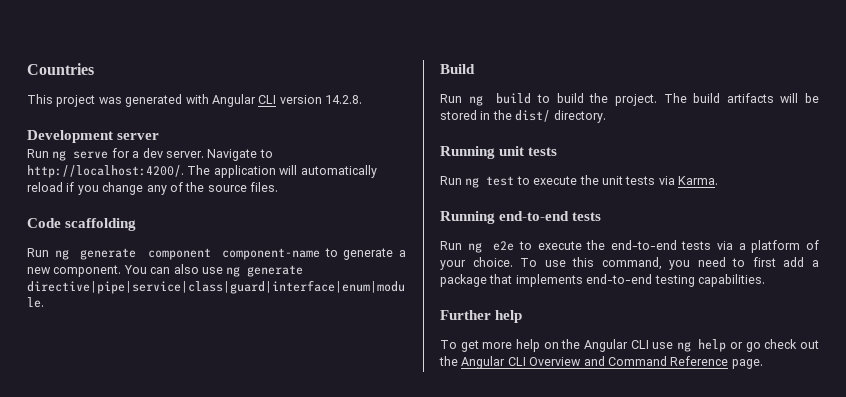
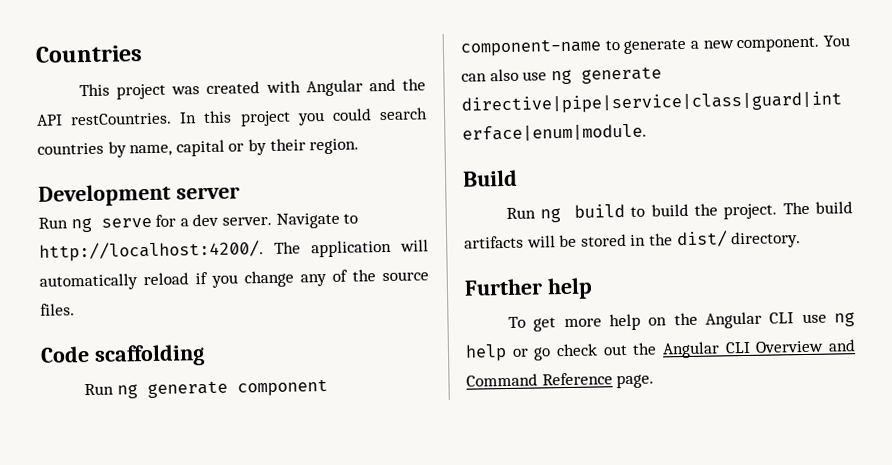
[125,94,183,107] generated -> [206,81,261,94] created
[258,95,362,104] CLI version 14.2.8. -> [368,78,426,92] [36,107,429,127] [37,138,360,158] and the API restCountries. In this project you could search countries by name, capital or by their region.
[440,146,558,159] [440,175,718,188] [440,211,602,224] [440,240,819,253] [440,257,819,270] [440,274,765,287] // Running unit tests // Run ng test to execute the unit tests via Karma. // Running end-to-end tests // Run ng e2e to execute the end-to-end tests via a platform of your choice. To use this command, you need to first add a package that implements end-to-end testing capabilities. -> (802, 240) none

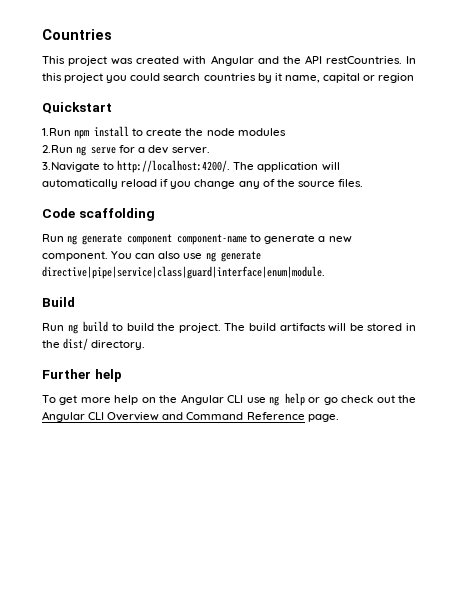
(127, 149) none -> [274,73,282,81] it
[247,138,360,156] [38,183,240,207] [38,217,68,229] by their region. // Development server // Run -> [378,73,415,83] [42,102,112,114] [42,126,286,139] [42,145,73,153] region // Quickstart // 1.Run npm install to create the node modules // 2.Run
[275,212,340,229] Navigate -> [42,162,100,172] // 3.Navigate

